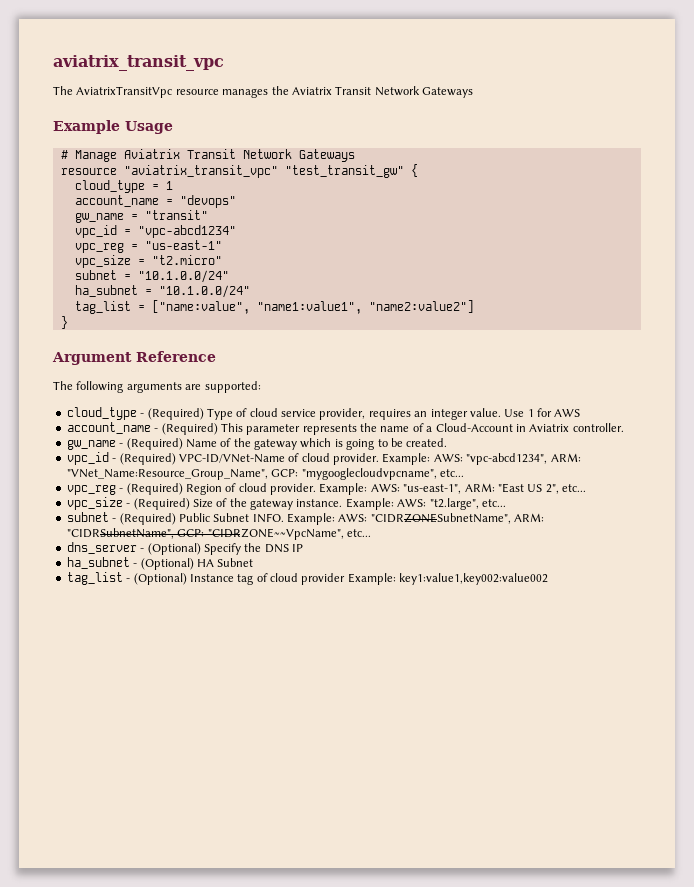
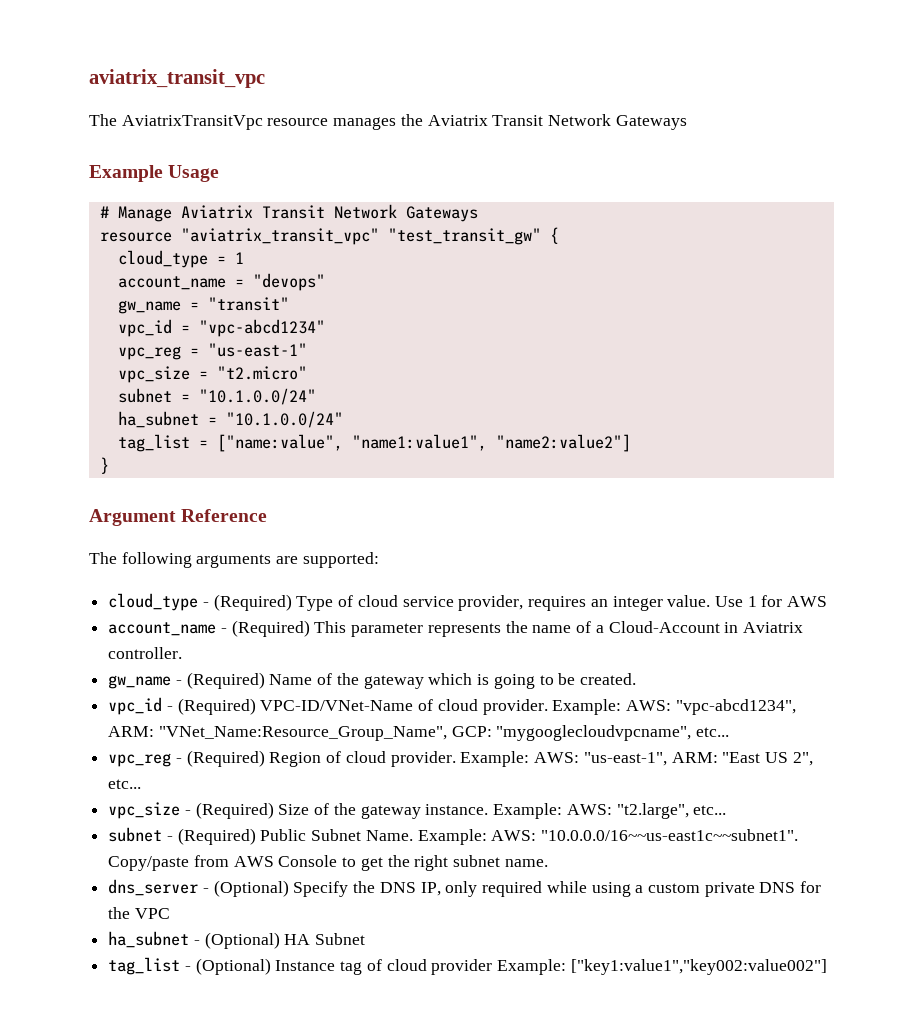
[252,513,545,525] [66,528,371,540] INFO. Example: AWS: "CIDRZONESubnetName", ARM: "CIDRSubnetName", GCP: "CIDRZONE~~VpcName", etc... -> [365,829,799,845] [108,855,548,871] Name. Example: AWS: "10.0.0.0/16~~us-east1c~~subnet1". Copy/paste from AWS Console to get the right subnet name.
[292,544,303,552] IP -> [420,881,822,897] [108,907,170,919] IP, only required while using a custom private DNS for the VPC
[399,573,549,585] key1:value1,key002:value002 -> [570,959,827,975] ["key1:value1","key002:value002"]

